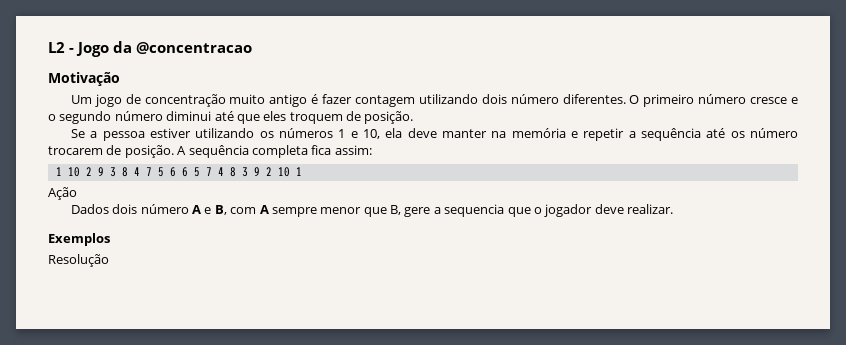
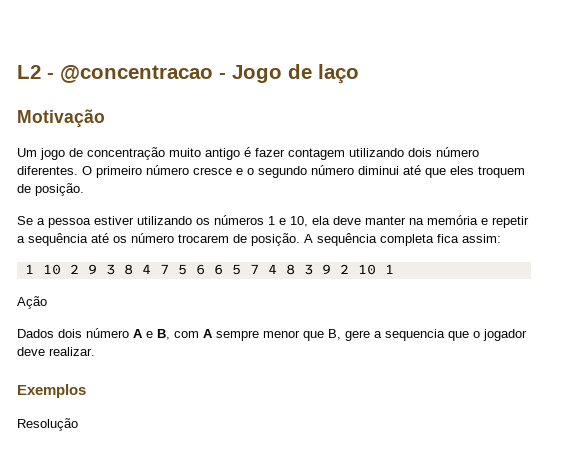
[76,41,252,57] Jogo da @concentracao -> [60,64,359,84] @concentracao - Jogo de laço

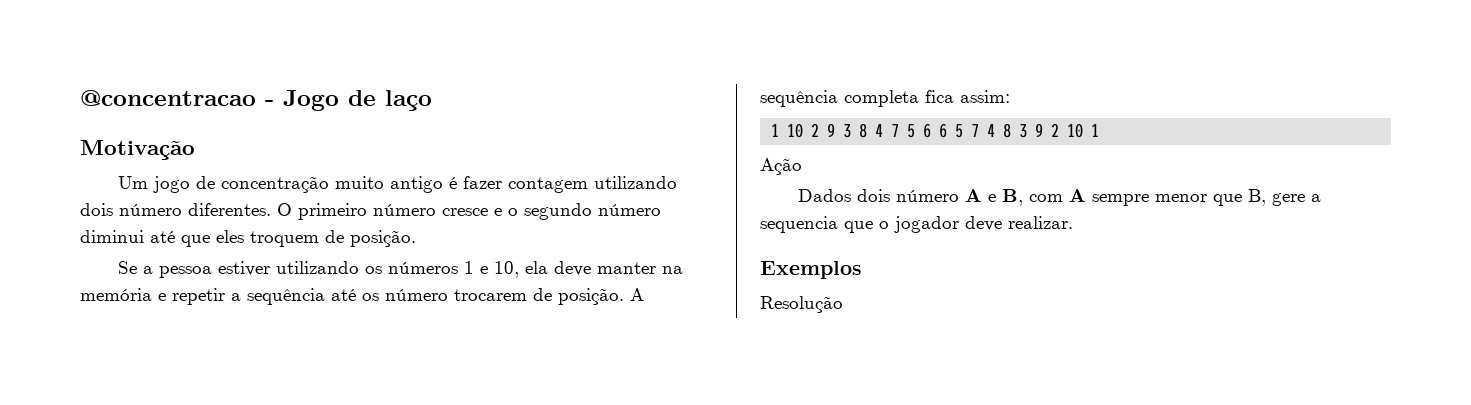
[17,65,54,79] L2 - -> (80, 98) none

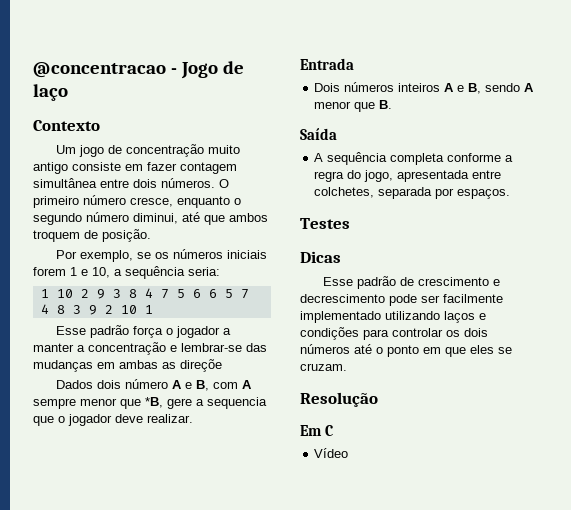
[80,140,195,160] Motivação -> [33,120,100,131] Contexto
[448,176,677,193] [80,203,271,216] é fazer contagem utilizando dois número diferentes. -> [72,162,237,174] [33,178,215,188] consiste em fazer contagem simultânea entre dois números.
[442,208,502,216] cresce e -> [130,196,230,208] cresce, enquanto
[80,230,144,243] diminui -> [133,213,178,224] diminui,
[216,230,244,243] eles -> [229,213,268,222] ambos
[117,261,683,278] [80,288,644,305] [760,90,1010,107] Se a pessoa estiver utilizando os números 1 e 10, ela deve manter na memória e repetir a sequência até os número trocarem de posição. A sequência completa fica assim: -> [55,249,267,262] [33,266,220,279] Por exemplo, se os números iniciais forem 1 e 10, a sequência seria:
[760,158,802,175] Ação -> [55,325,231,338] [33,342,267,355] [33,359,222,372] Esse padrão força o jogador a manter a concentração e lembrar-se das mudanças em ambas as direçõe
[1247,189,1266,206] B, -> [145,397,163,408] *B,
[760,261,862,279] [760,296,843,313] Exemplos // Resolução -> [300,58,354,70] [314,82,535,94] [314,100,393,112] [300,128,337,140] [314,152,514,165] [314,170,502,182] [314,187,511,199] [300,218,350,229] [300,251,341,263] [322,276,500,289] [300,294,503,306] [300,311,486,323] [300,327,488,340] [300,344,512,357] [300,363,347,371] [300,392,378,407] [300,425,334,436] [314,448,349,458] Entrada // Dois números inteiros A e B, sendo A menor que B. // Saída // A sequência completa conforme a regra do jogo, apresentada entre colchetes, separada por espaços. // Testes // Dicas // Esse padrão de crescimento e decrescimento pode ser facilmente implementado utilizando laços e condições para controlar os dois números até o ponto em que eles se cruzam. // Resolução // Em C // Vídeo

